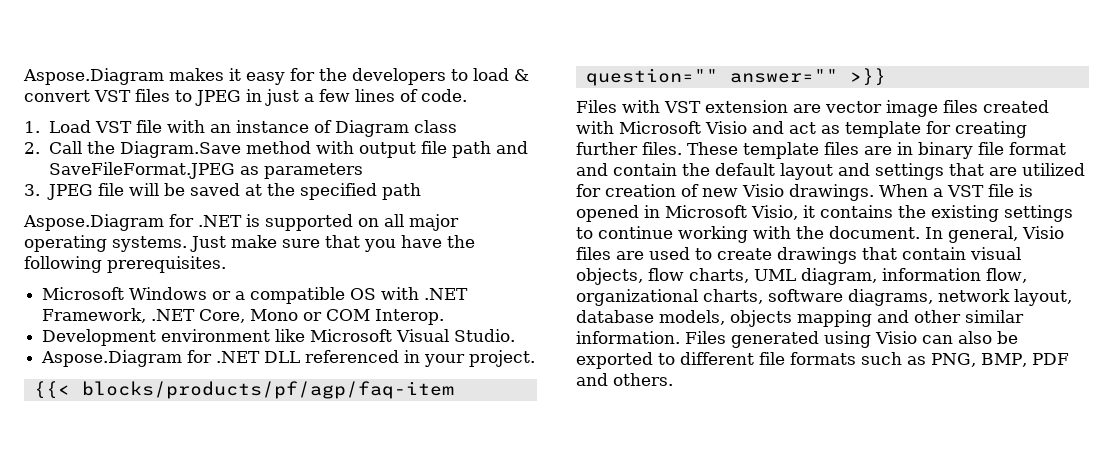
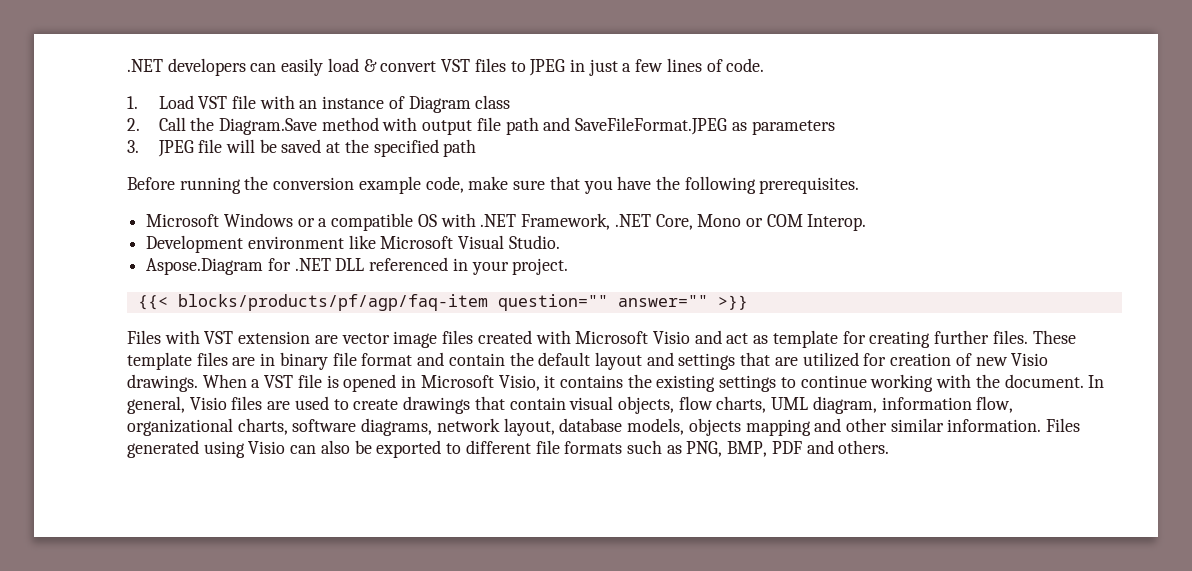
[23,68,468,85] Aspose.Diagram makes it easy for the developers to -> [127,58,324,76] .NET developers can easily
[23,214,459,231] [24,235,226,252] Aspose.Diagram for .NET is supported on all major operating systems. Just -> [127,176,464,194] Before running the conversion example code,

